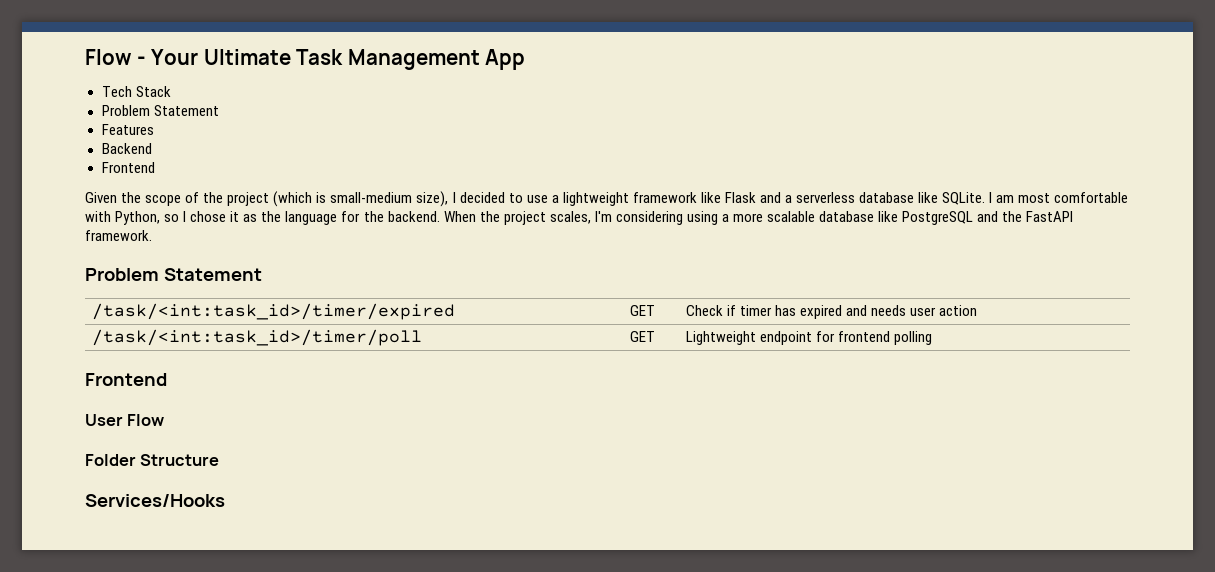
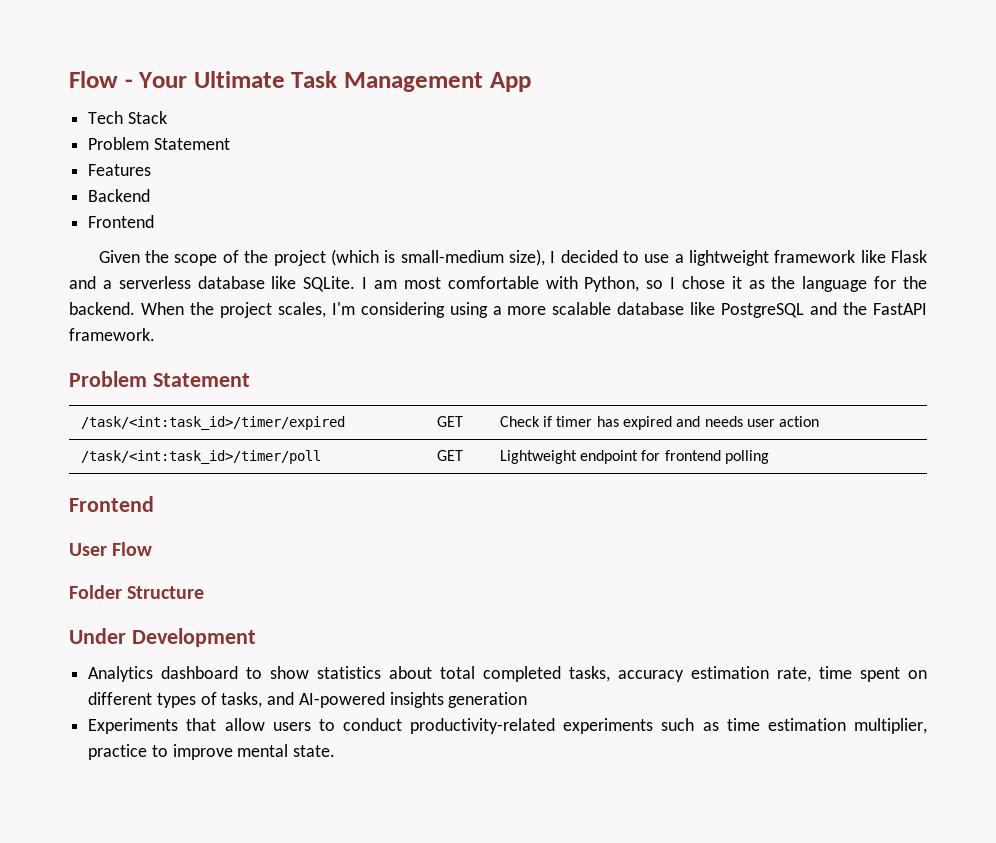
[85,494,225,507] Services/Hooks -> [69,628,256,647] [88,666,928,682] [88,692,528,708] [88,718,928,734] [88,744,336,760] Under Development // Analytics dashboard to show statistics about total completed tasks, accuracy estimation rate, time spent on different types of tasks, and AI-powered insights generation // Experiments that allow users to conduct productivity-related experiments such as time estimation multiplier, practice to improve mental state.

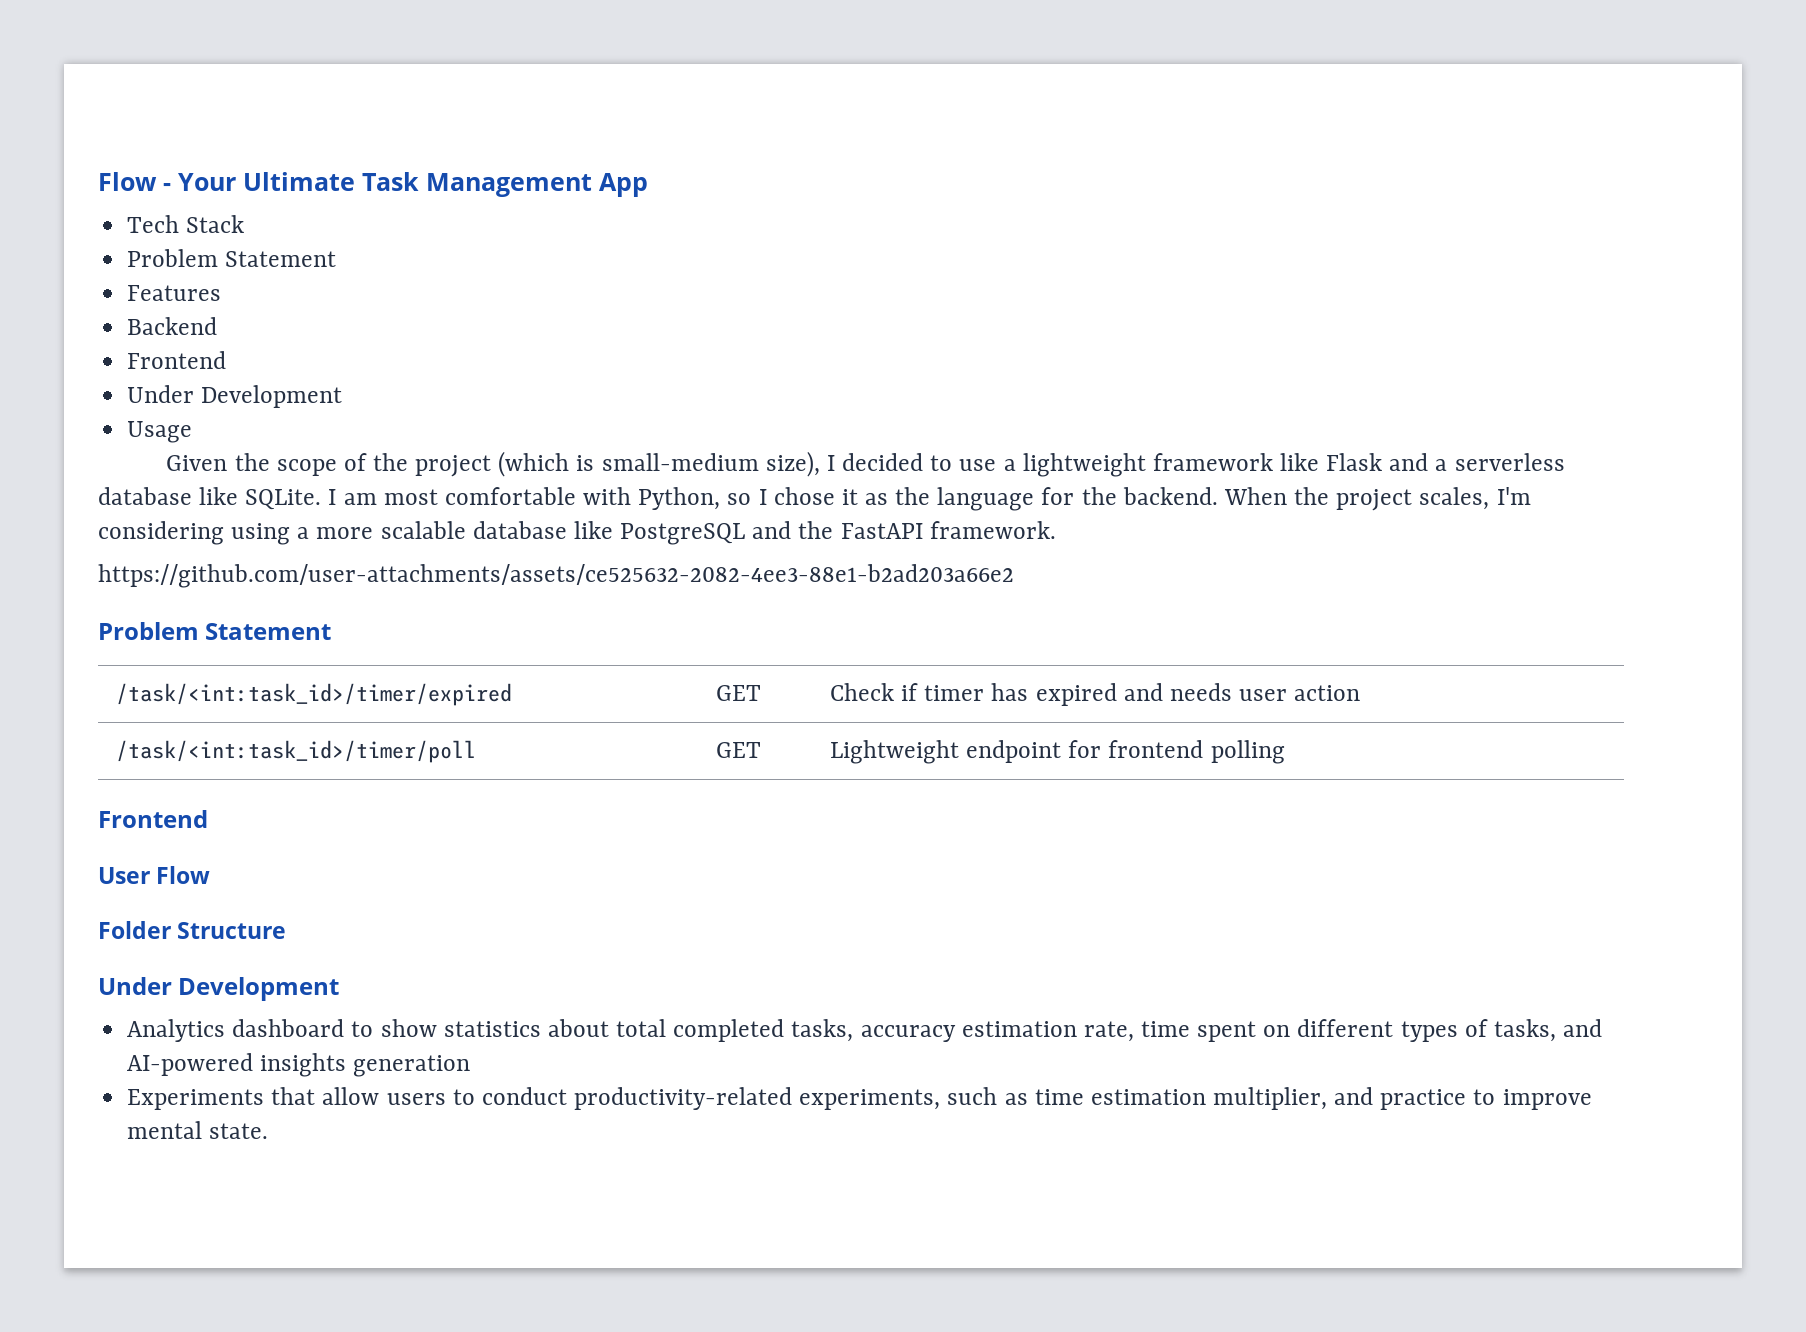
(155, 221) none -> [127,385,343,408] [127,421,193,443] // Under Development // Usage
(155, 334) none -> [98,564,1014,588] // https://github.com/user-attachments/assets/ce525632-2082-4ee3-88e1-b2ad203a66e2
[563,718,654,734] experiments -> [799,1089,941,1110] experiments,
(928, 726) none -> [1334,1087,1374,1105] and

